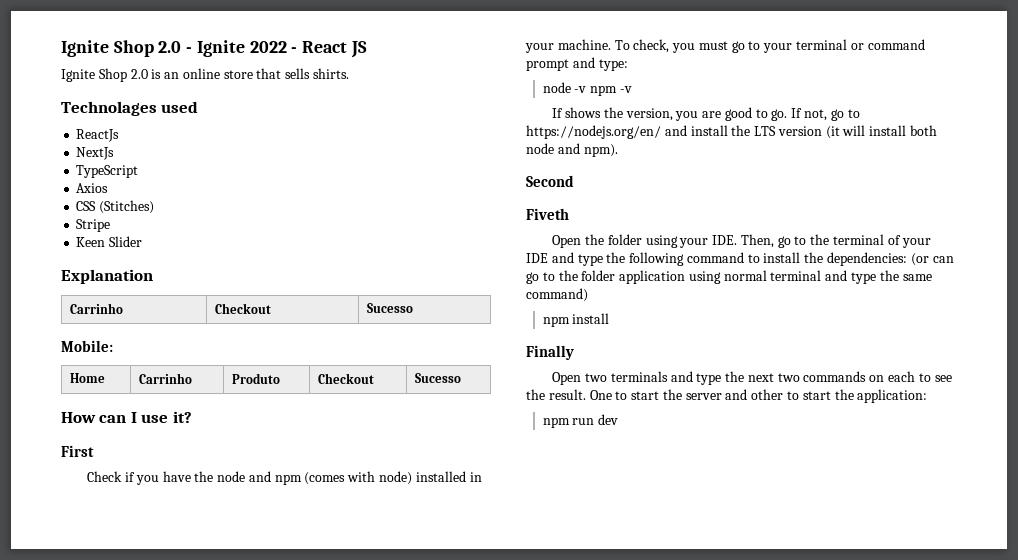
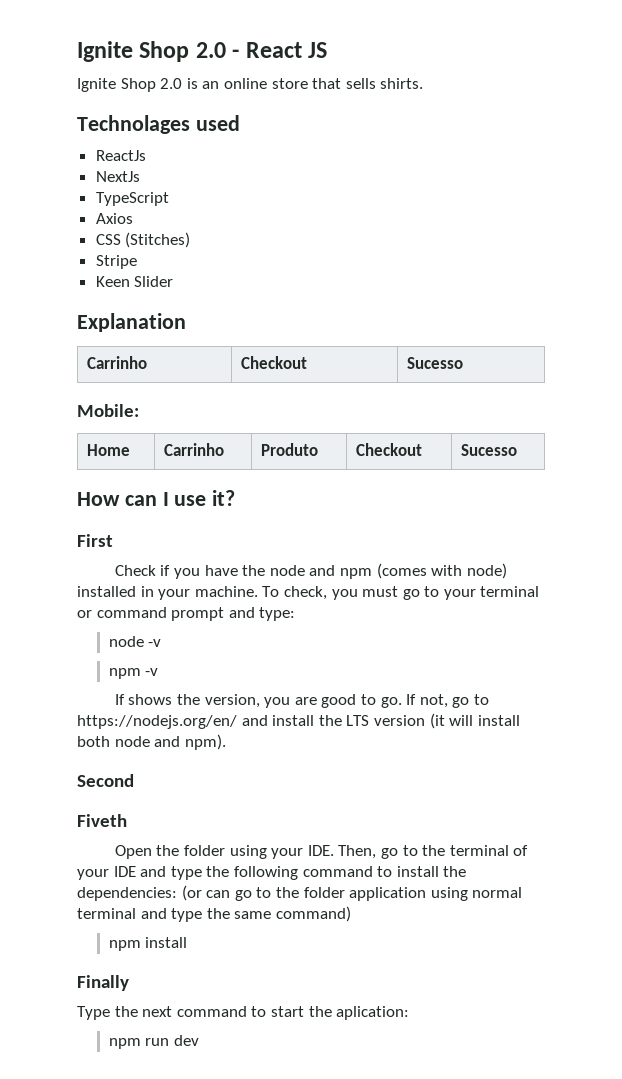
[196,40,298,57] Ignite 2022 - -> (240, 53) none
(587, 89) none -> (162, 643) //
[552,371,952,385] [526,389,928,403] Open two terminals and type the next two commands on each to see the result. One to start the server and other to start the application: -> [77,1006,410,1020] Type the next command to start the aplication:

